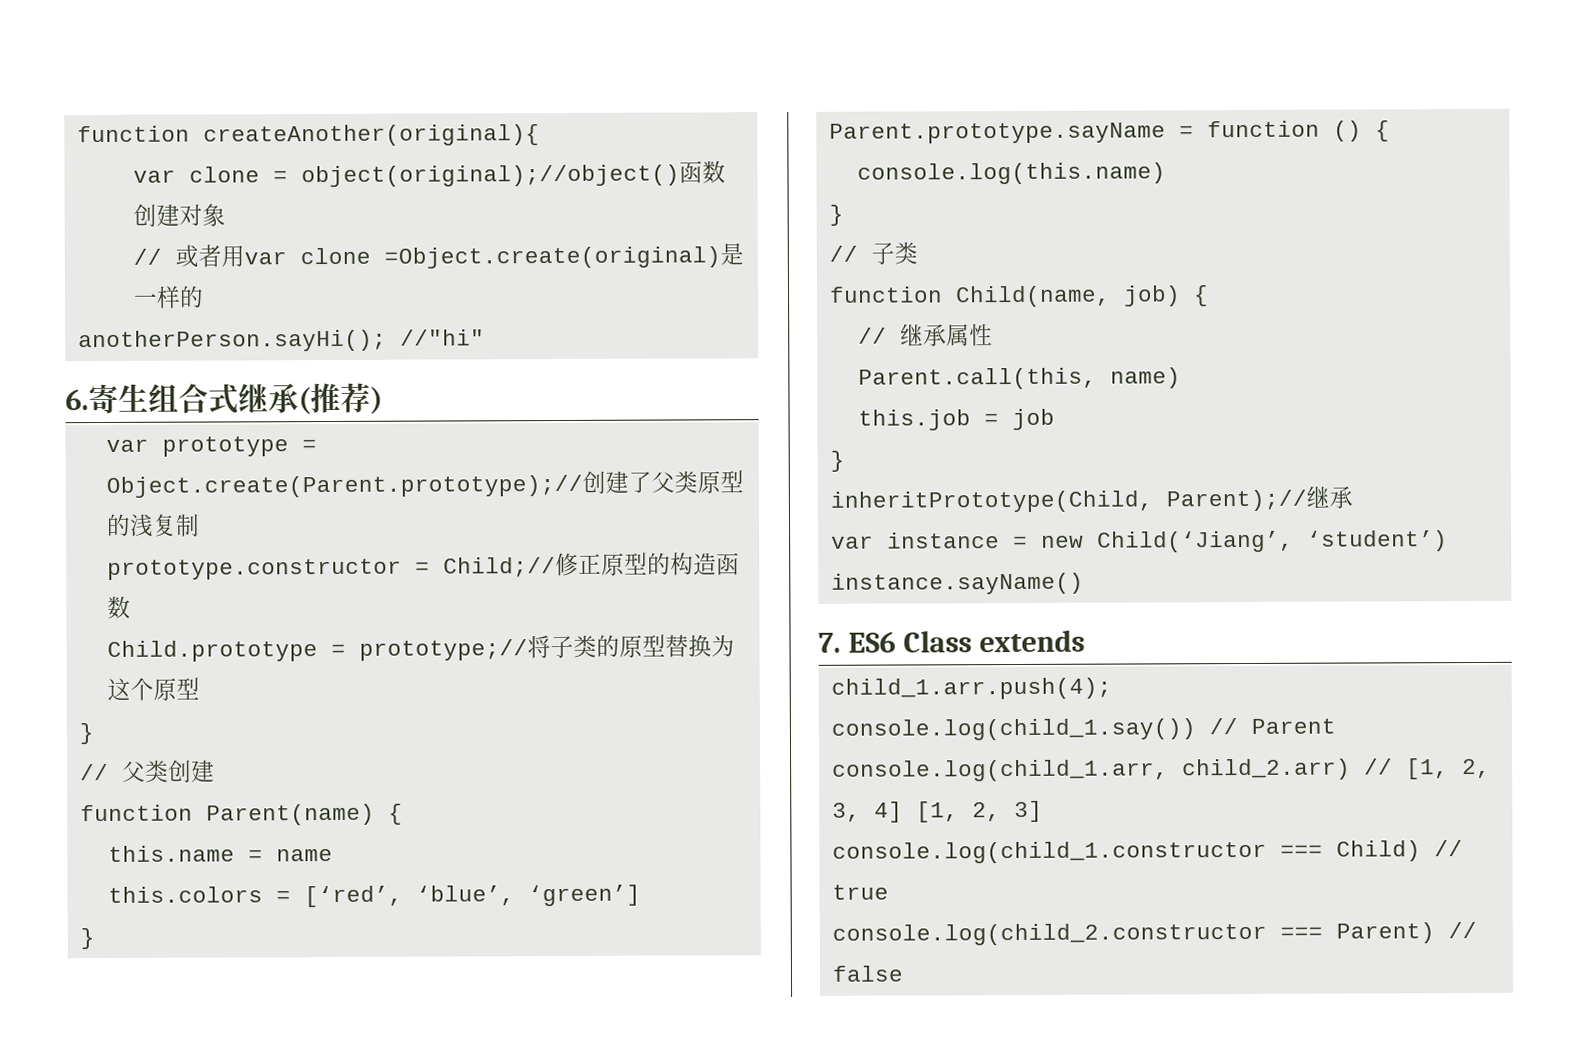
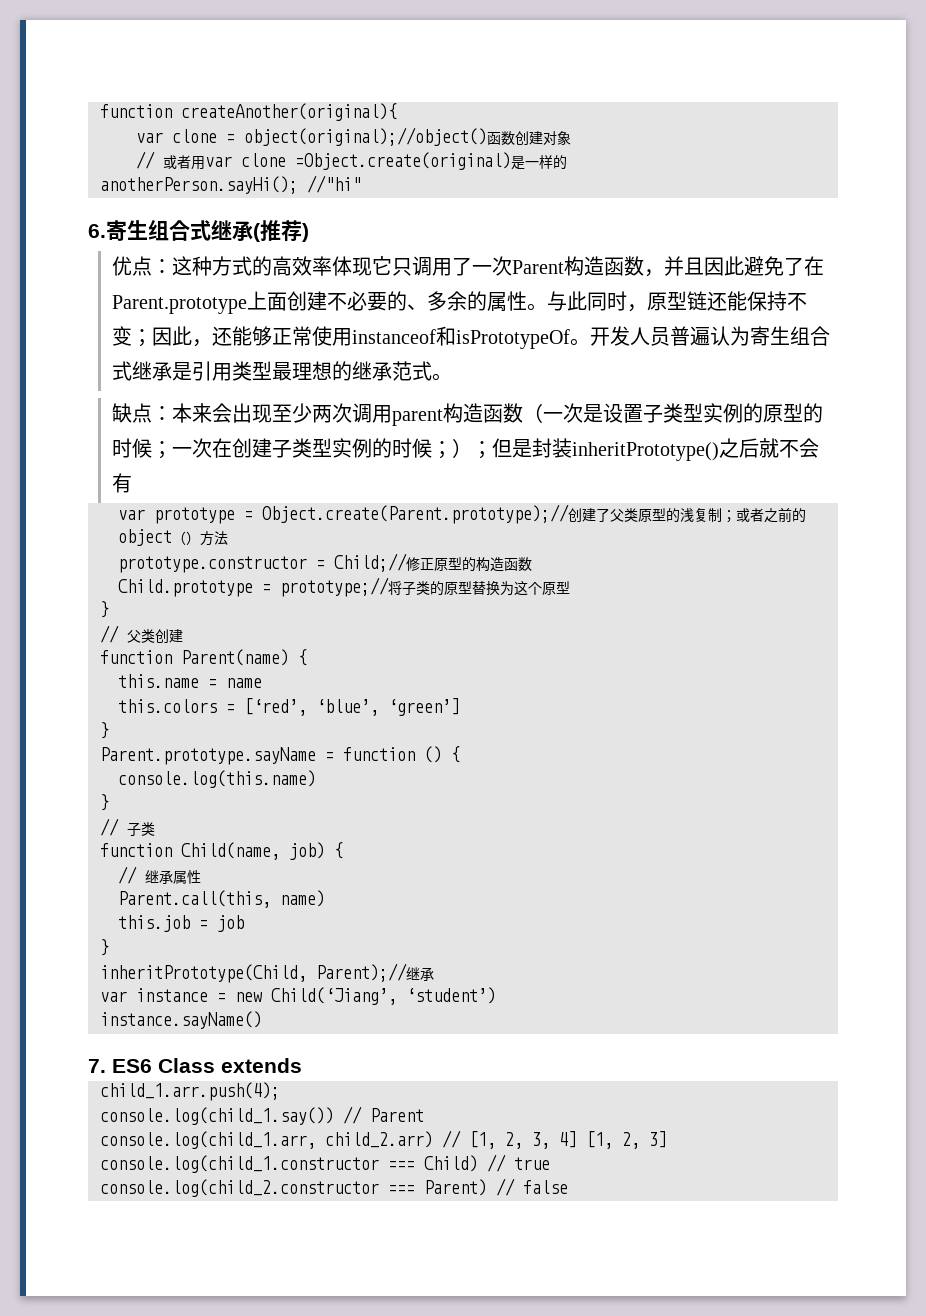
(383, 400) none -> [112,256,825,277] [112,291,808,314] [112,326,831,349] [112,361,453,381] [112,403,824,426] [112,438,820,461] [112,473,133,493] // 优点：这种方式的高效率体现它只调用了一次Parent构造函数，并且因此避免了在Parent.prototype上面创建不必要的、多余的属性。与此同时，原型链还能保持不变；因此，还能够正常使用instanceof和isPrototypeOf。开发人员普遍认为寄生组合式继承是引用类型最理想的继承范式。 // 缺点：本来会出现至少两次调用parent构造函数（一次是设置子类型实例的原型的时候；一次在创建子类型实例的时候；）；但是封装inheritPrototype()之后就不会有
(201, 525) none -> [722,507,806,523] [118,529,228,546] ；或者之前的object（）方法

